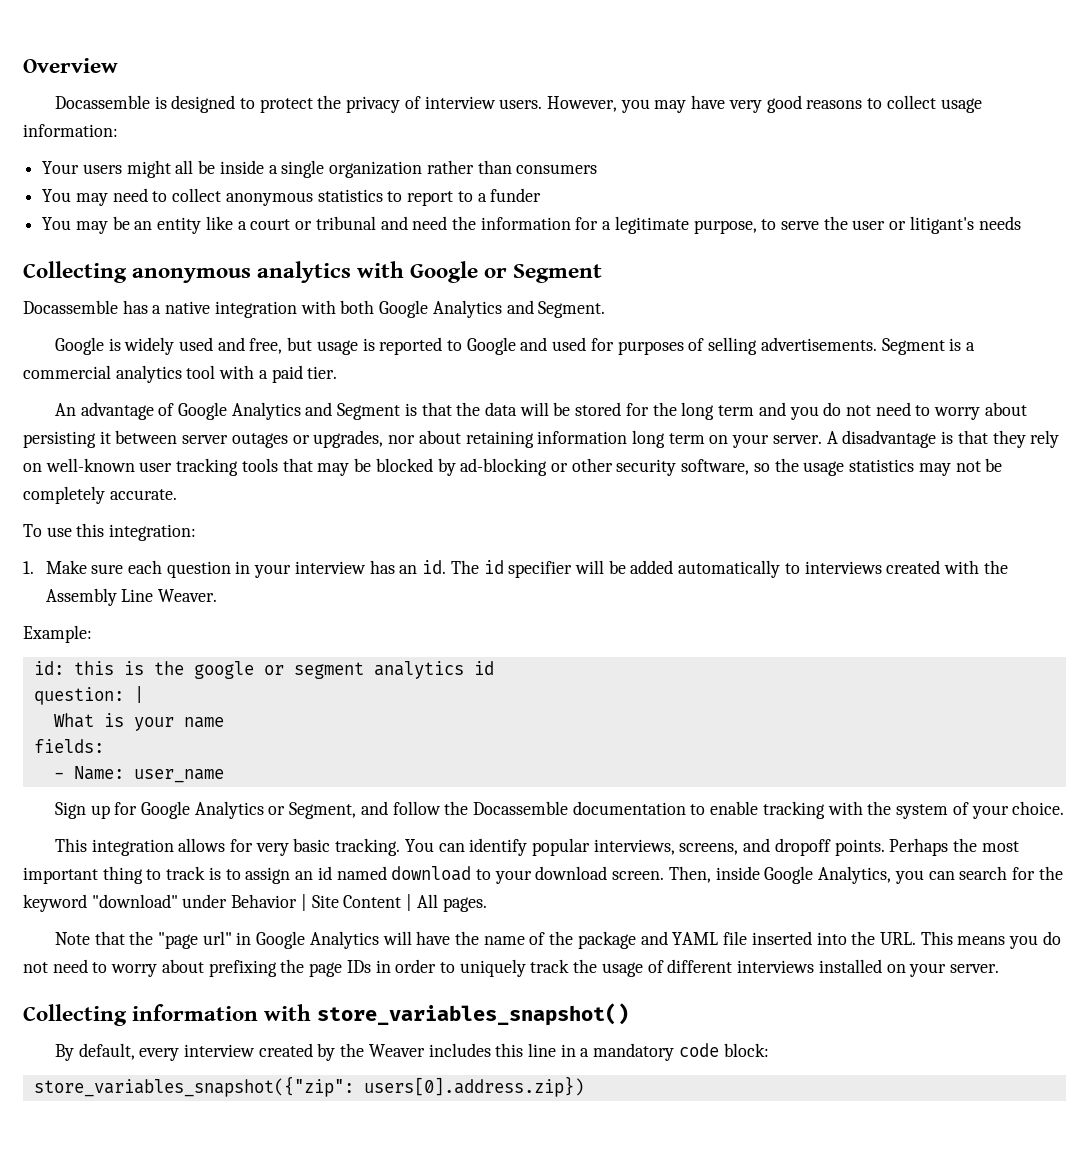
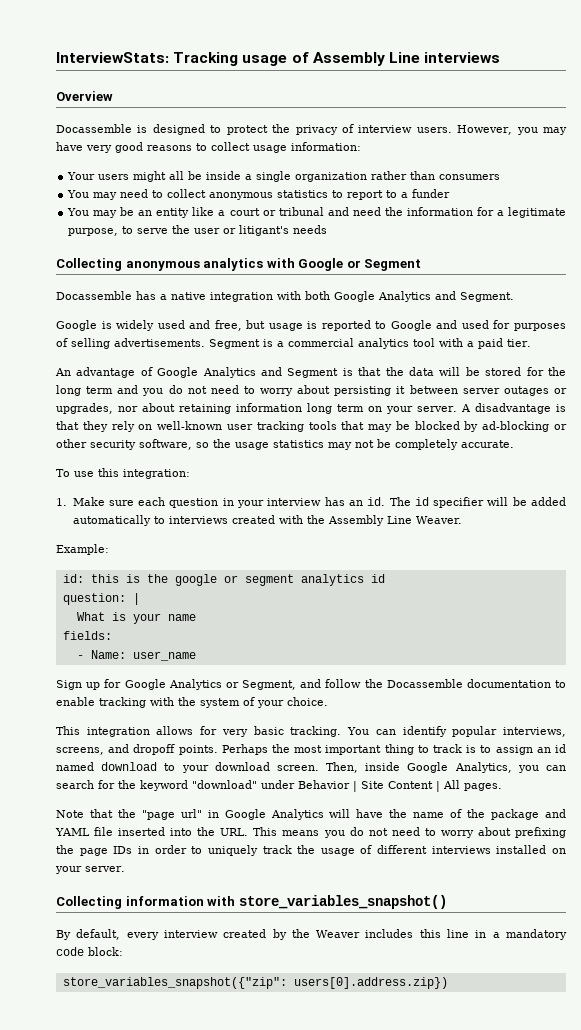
(23, 65) none -> [56,52,501,66] InterviewStats: Tracking usage of Assembly Line interviews //

